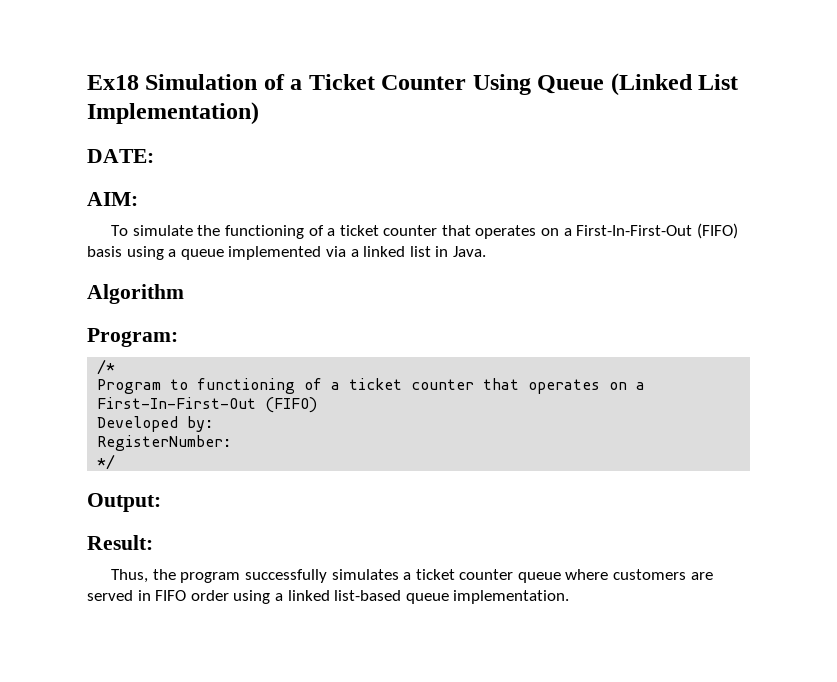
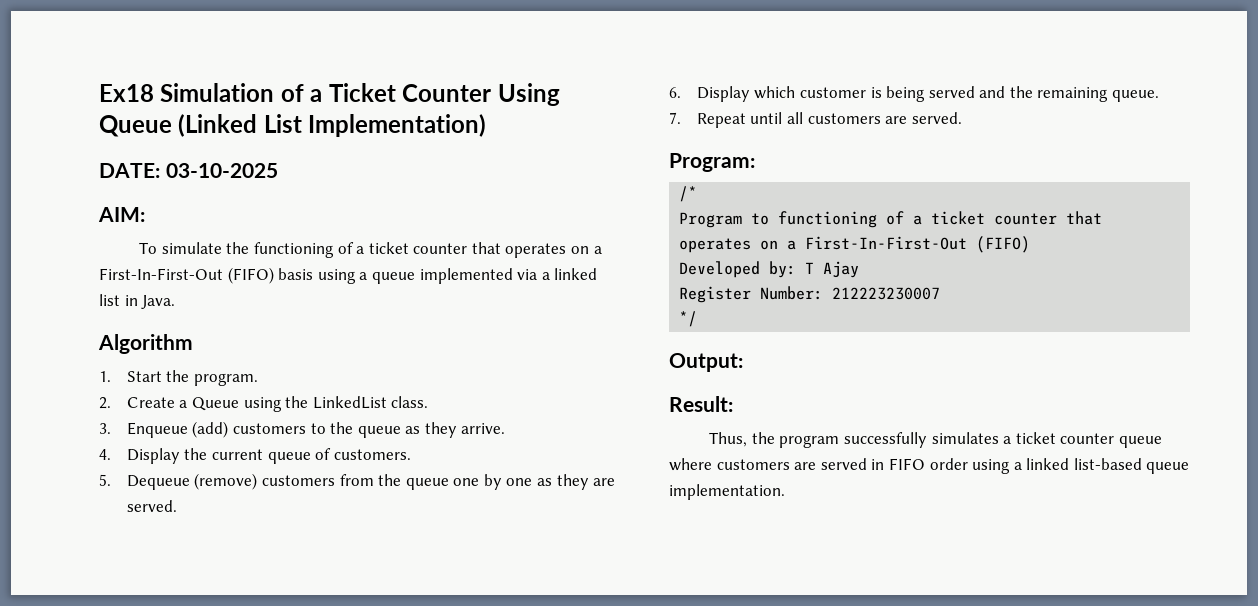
(154, 156) none -> [165,163,278,178] 03-10-2025
(184, 294) none -> [99,370,258,386] [99,396,429,412] [99,421,506,438] [99,448,411,464] [99,473,616,490] [126,500,177,512] [669,86,1160,102] [669,112,962,128] // 1. Start the program. // 2. Create a Queue using the LinkedList class. // 3. Enqueue (add) customers to the queue as they arrive. // 4. Display the current queue of customers. // 5. Dequeue (remove) customers from the queue one by one as they are served. // 6. Display which customer is being served and the remaining queue. // 7. Repeat until all customers are served.
[97,435,232,451] // RegisterNumber: -> [805,261,860,278] [679,286,941,303] T Ajay // Register Number: 212223230007

